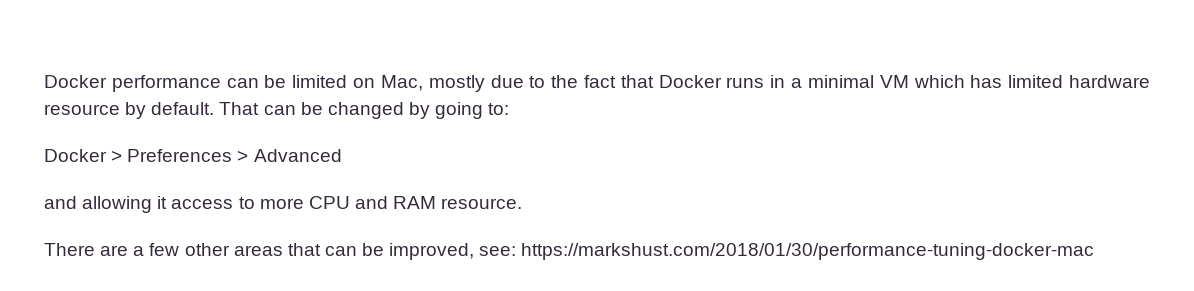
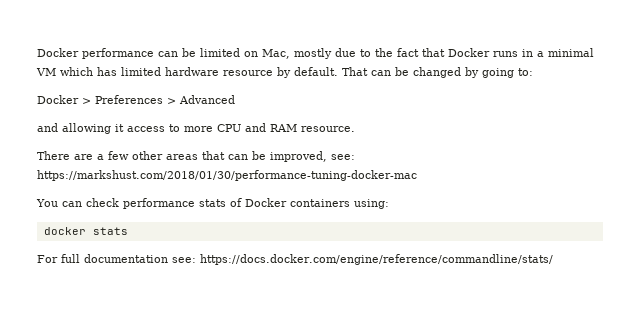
(1095, 251) none -> [36,198,389,209] [43,227,128,235] [37,254,553,265] // You can check performance stats of Docker containers using: // docker stats // For full documentation see: https://docs.docker.com/engine/reference/commandline/stats/

